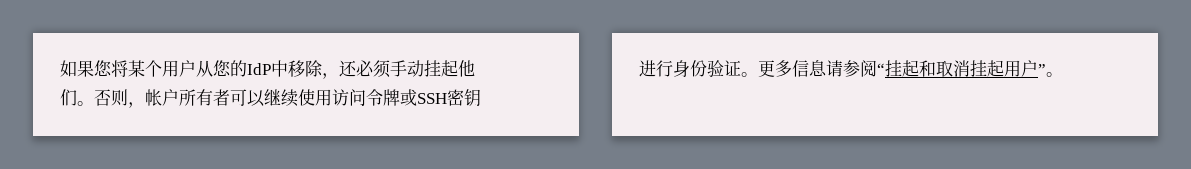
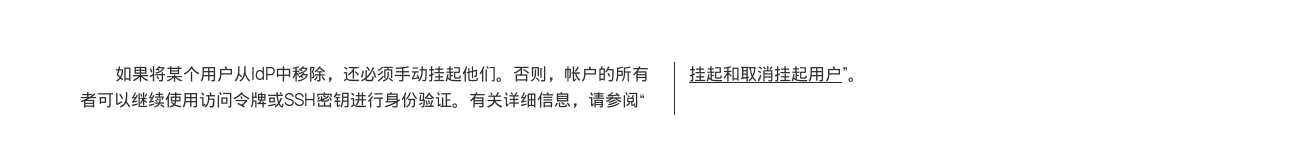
[94,60,112,76] 您 -> (149, 74) none
[213,60,247,77] 您的 -> (251, 74) none
(179, 97) none -> [597,66,615,82] 的
[758,60,827,77] 更多信息 -> [469,92,588,109] 有关详细信息，

